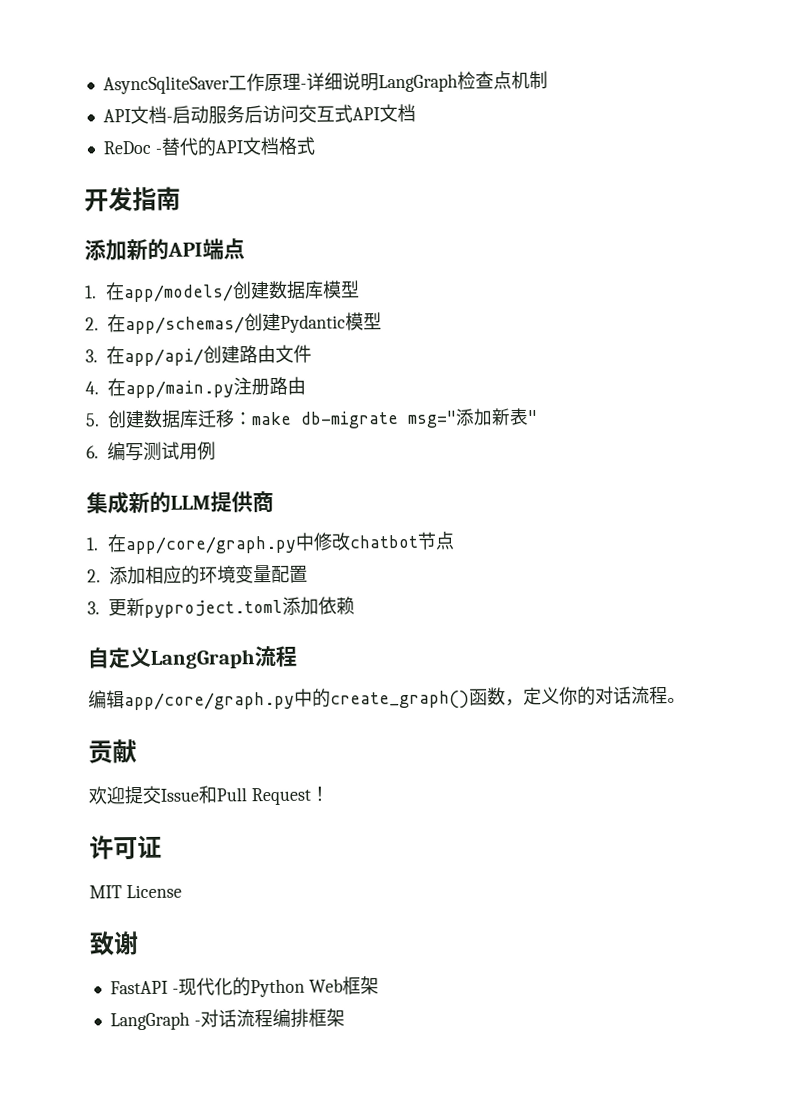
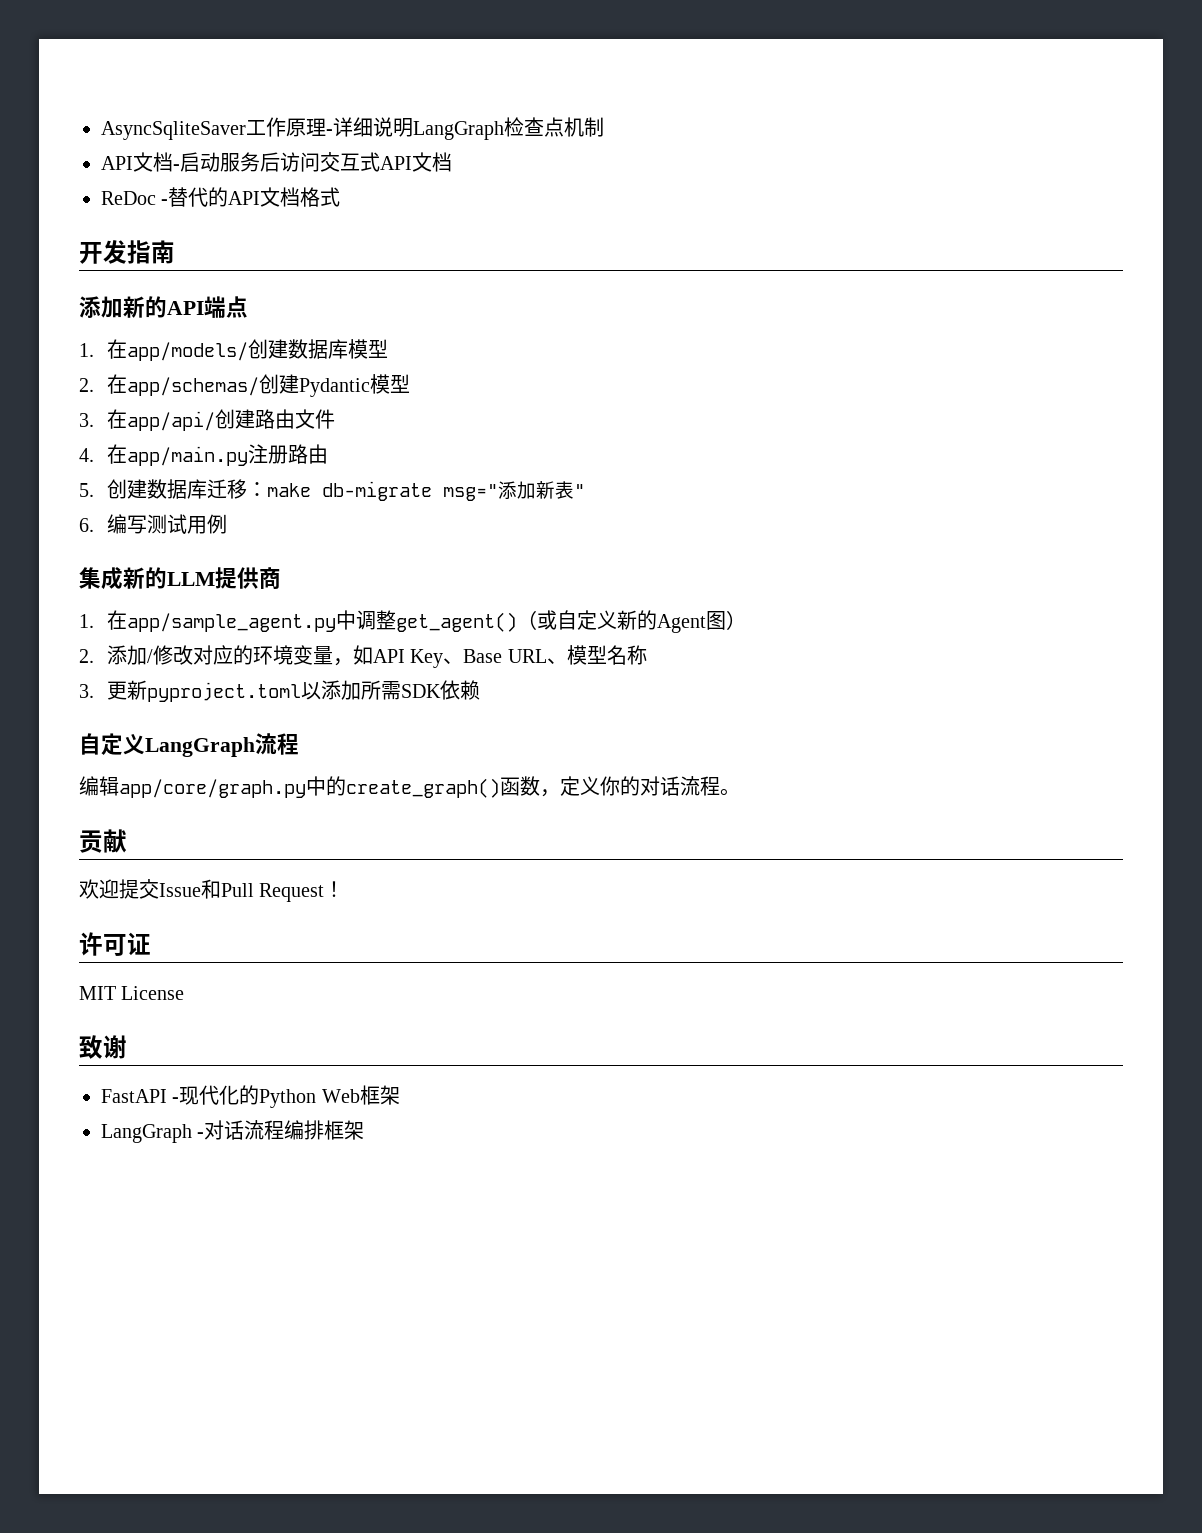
[125,531,456,555] app/core/graph.py中修改chatbot节点 -> [127,610,747,633] app/sample_agent.py中调整get_agent()（或自定义新的Agent图）
[145,565,164,584] 相 -> [147,645,214,665] /修改对
[271,565,308,584] 配置 -> [333,645,647,668] ，如API Key、Base URL、模型名称
[282,596,320,615] 添加 -> [301,680,442,700] 以添加所需SDK

